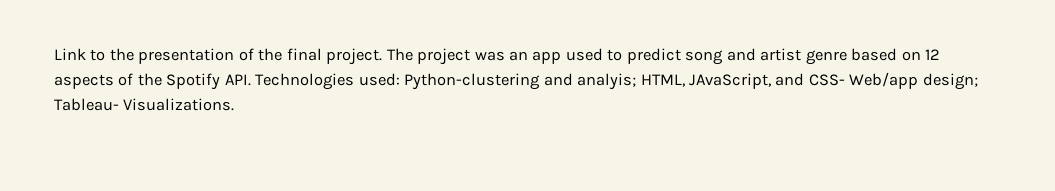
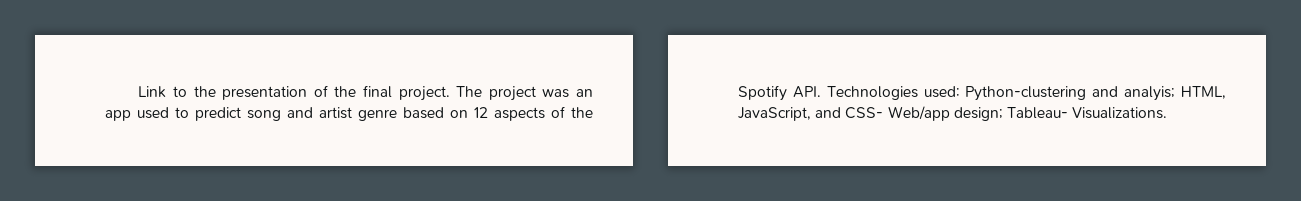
[689,73,772,89] JAvaScript, -> [738,107,811,121] JavaScript,

